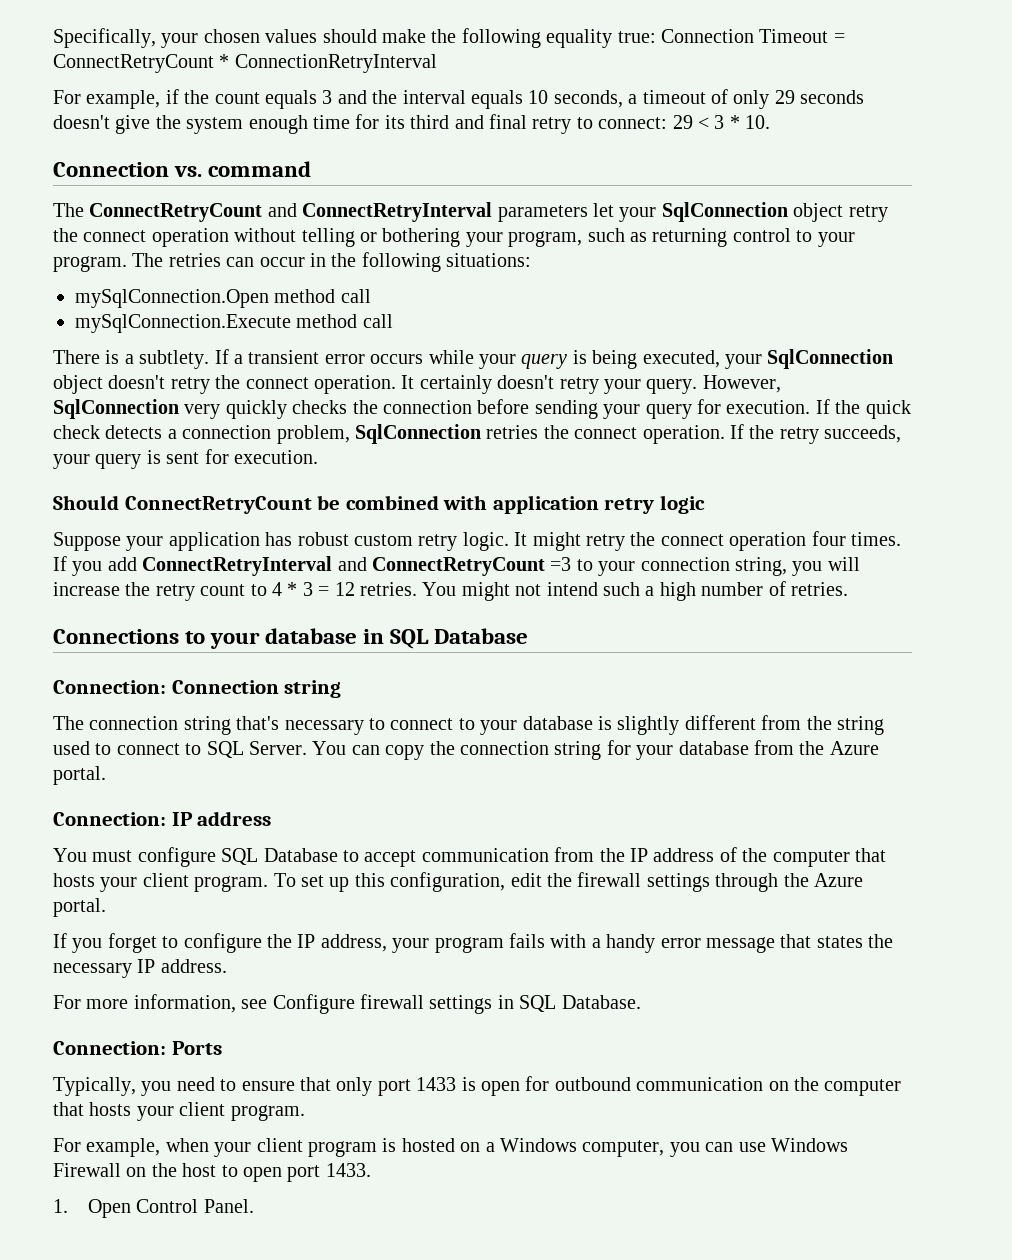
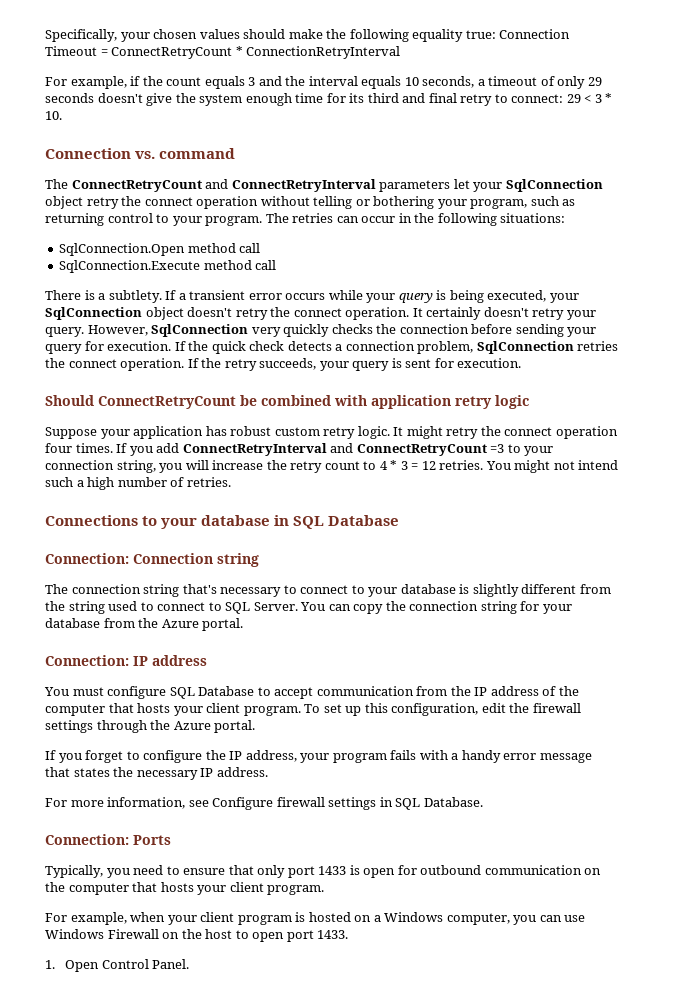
[75,289,371,308] [75,314,291,333] mySqlConnection.Open method call // mySqlConnection.Execute -> [59,243,261,256] [59,260,201,273] SqlConnection.Open method call // SqlConnection.Execute

